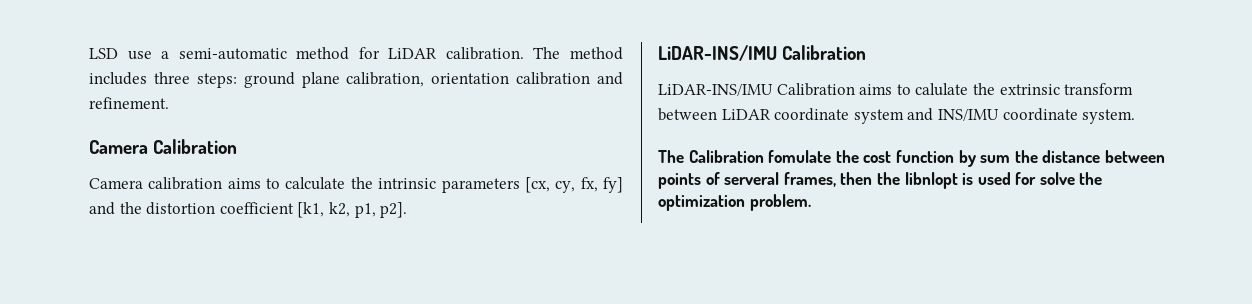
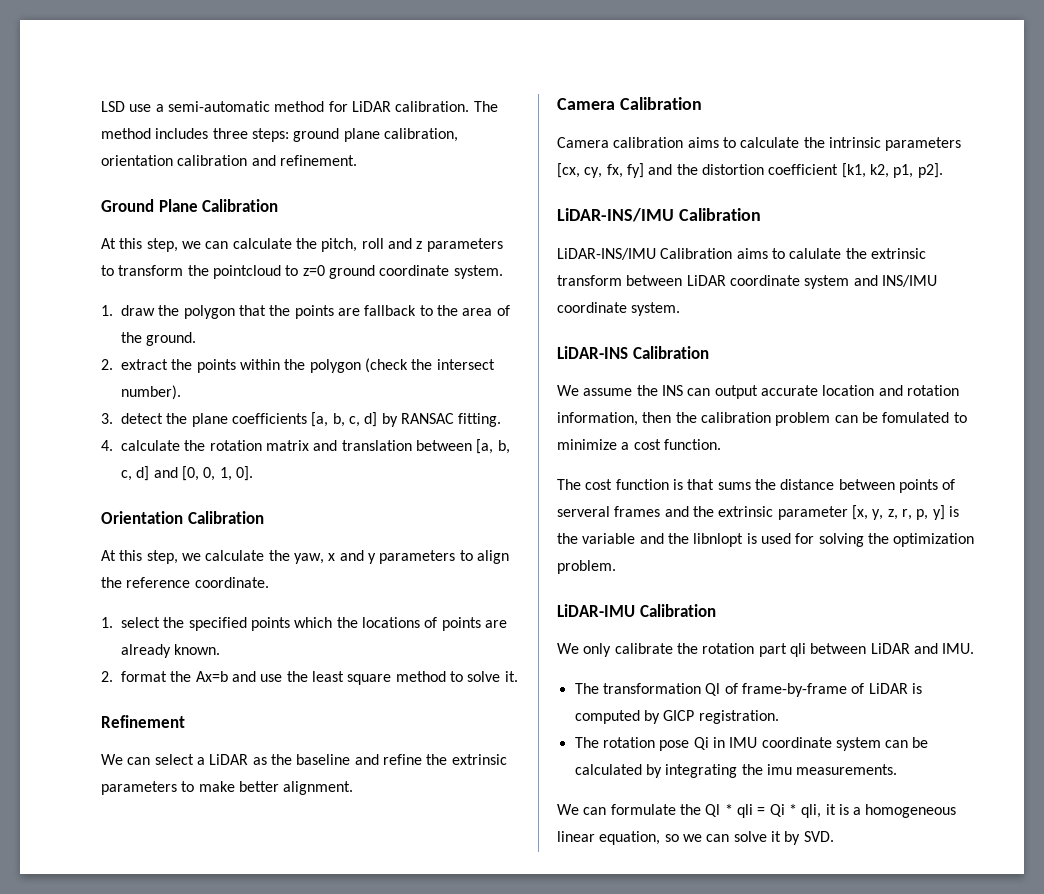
(169, 103) none -> [101,199,279,212] [101,238,503,252] [101,265,503,279] [101,305,510,319] [121,332,197,346] [101,358,495,373] [121,385,181,400] [101,412,502,427] [101,439,510,454] [121,466,253,481] [101,511,264,524] [101,550,509,564] [101,577,269,588] [101,617,507,631] [121,644,221,658] [101,671,518,685] [101,715,185,728] [101,754,507,765] [101,781,354,795] // Ground Plane Calibration // At this step, we can calculate the pitch, roll and z parameters to transform the pointcloud to z=0 ground coordinate system. // 1. draw the polygon that the points are fallback to the area of the ground. // 2. extract the points within the polygon (check the intersect number). // 3. detect the plane coefficients [a, b, c, d] by RANSAC fitting. // 4. calculate the rotation matrix and translation between [a, b, c, d] and [0, 0, 1, 0]. // Orientation Calibration // At this step, we calculate the yaw, x and y parameters to align the reference coordinate. // 1. select the specified points which the locations of points are already known. // 2. format the Ax=b and use the least square method to solve it. // Refinement // We can select a LiDAR as the baseline and refine the extrinsic parameters to make better alignment.
[658,150,1011,167] The Calibration fomulate the cost function by sum -> [557,346,709,359] [557,385,959,399] [557,412,967,426] [557,439,721,450] [557,479,751,490] LiDAR-INS Calibration // We assume the INS can output accurate location and rotation information, then the calibration problem can be fomulated to minimize a cost function. // The cost function is that sums
[783,172,873,187] frames, then -> [614,505,959,520] [557,533,664,544] frames and the extrinsic parameter [x, y, z, r, p, y] is the variable and
[1039,172,1075,185] solve -> [818,533,864,547] solving
(811, 202) none -> [557,604,716,617] [557,643,975,657] [574,683,922,697] [574,710,779,724] [574,737,929,751] [574,764,898,778] [557,804,957,818] [557,831,834,845] // LiDAR-IMU Calibration // We only calibrate the rotation part qli between LiDAR and IMU. // The transformation Ql of frame-by-frame of LiDAR is computed by GICP registration. // The rotation pose Qi in IMU coordinate system can be calculated by integrating the imu measurements. // We can formulate the Ql * qli = Qi * qli, it is a homogeneous linear equation, so we can solve it by SVD.

